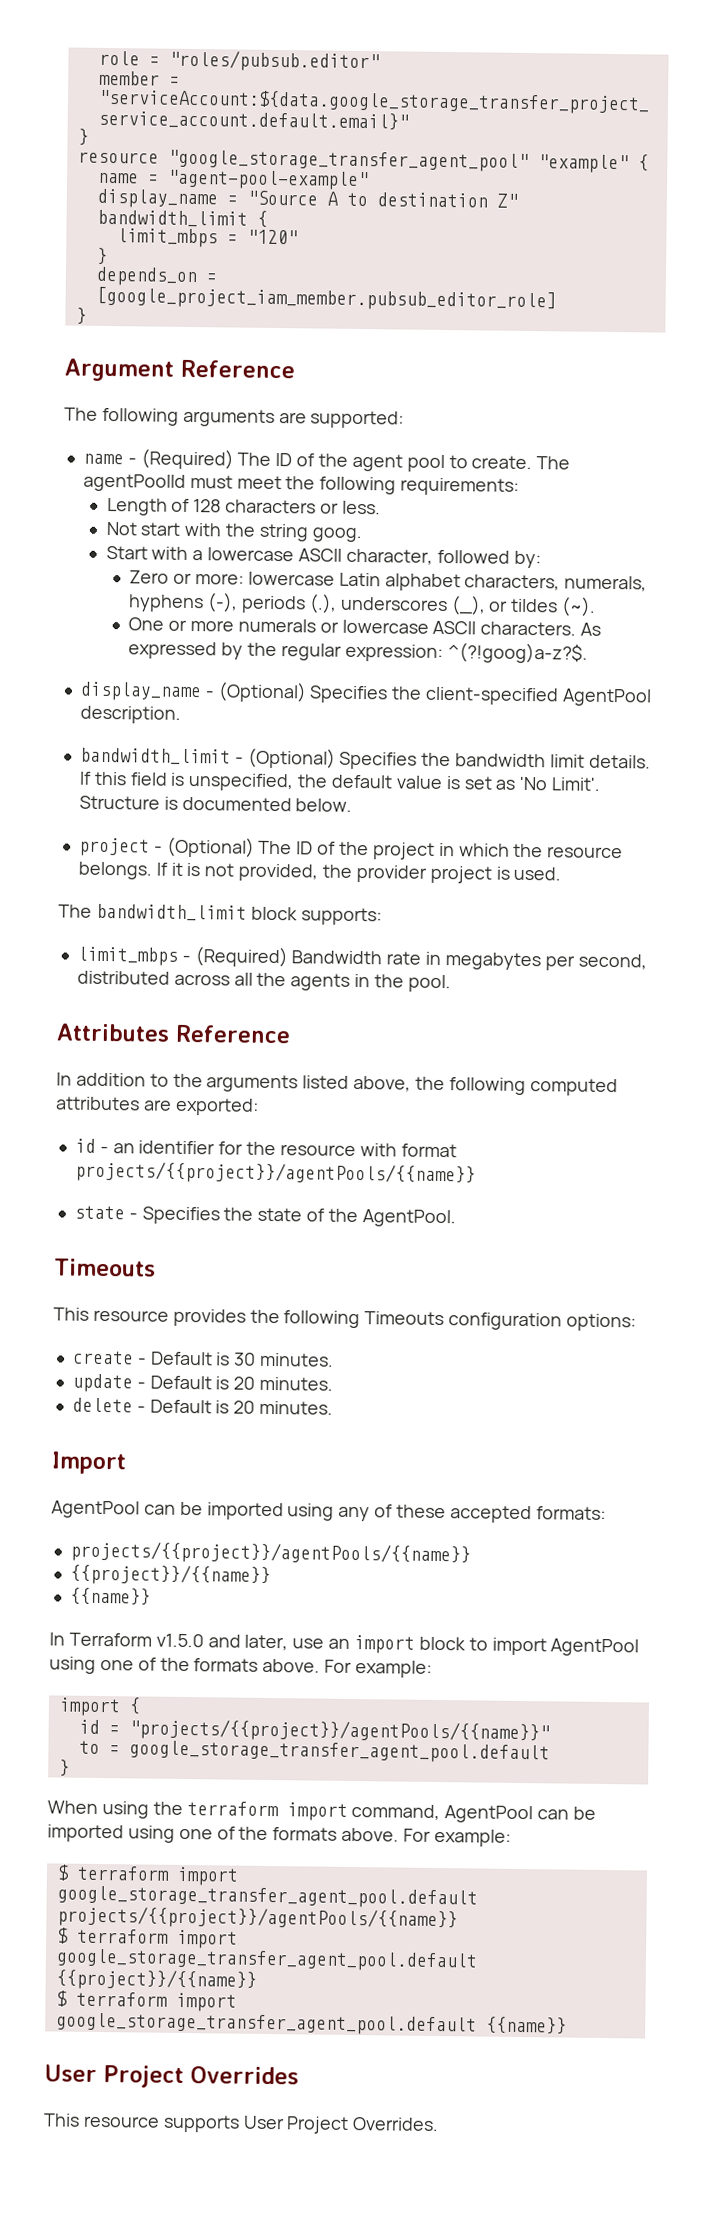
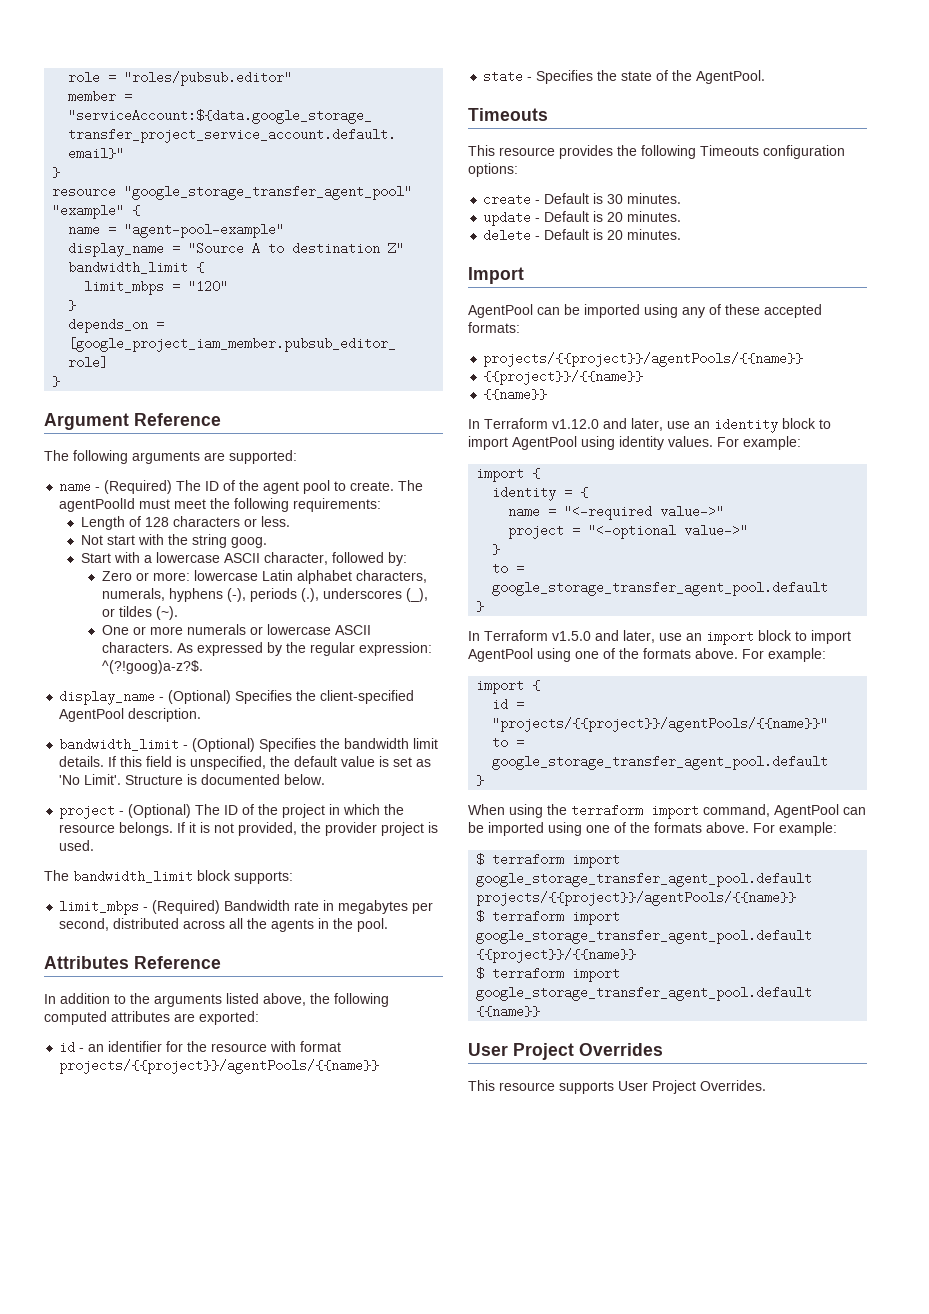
(151, 1596) none -> [468,418,831,433] [468,436,801,450] [476,468,541,482] [492,486,589,501] [508,505,725,520] [508,524,749,539] [492,544,501,555] [492,562,525,575] [492,581,829,596] [476,601,485,612] // In Terraform v1.12.0 and later, use an identity block to import AgentPool using identity values. For example: // import { // identity = { // name = "<-required value->" // project = "<-optional value->" // } // to = google_storage_transfer_agent_pool.default // }

